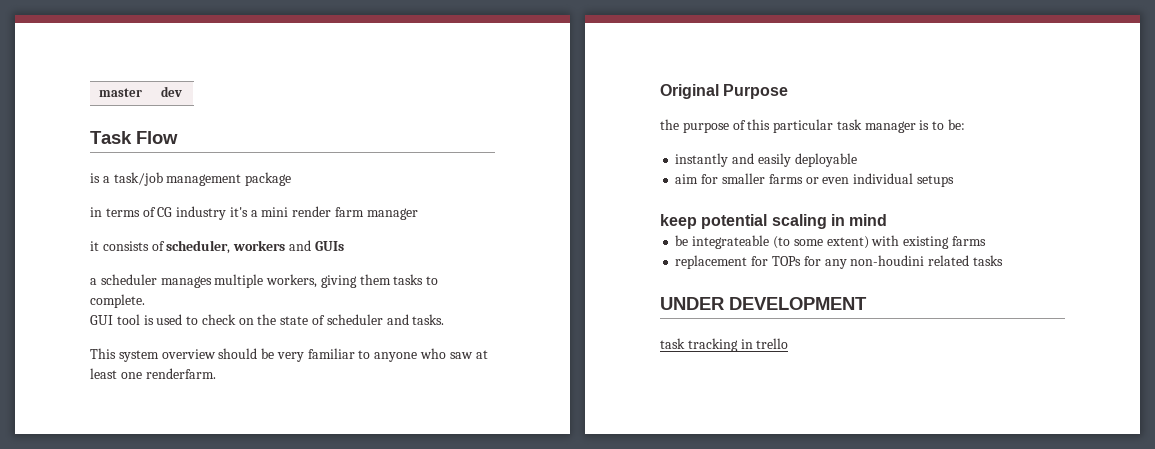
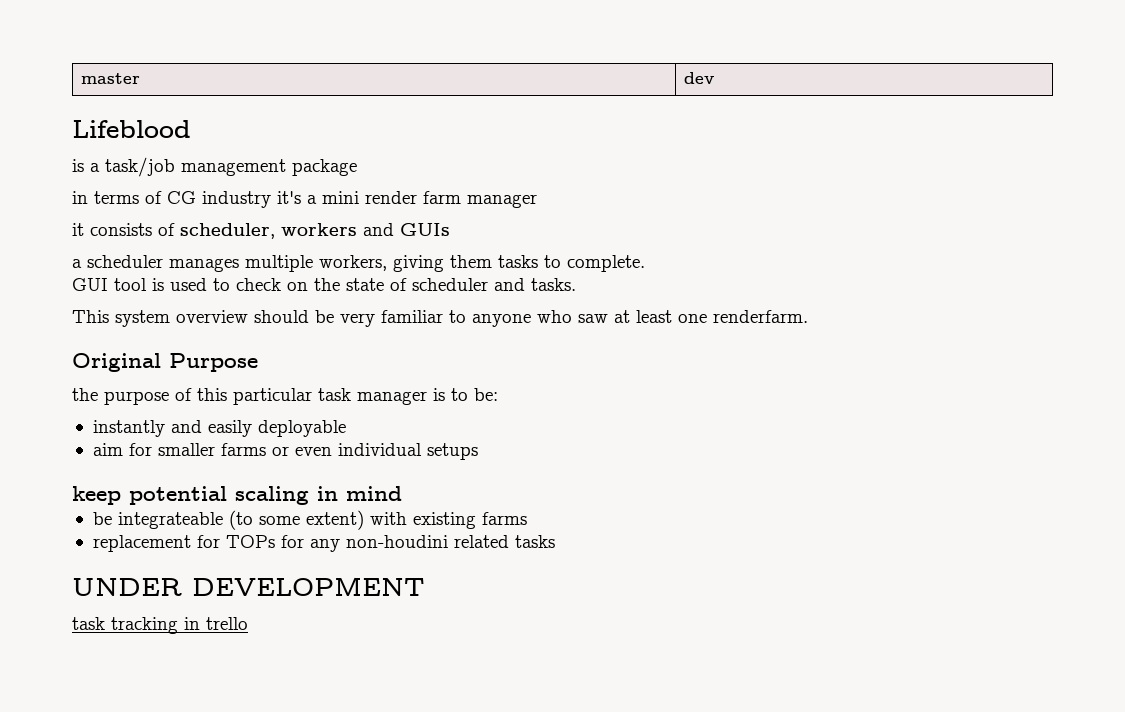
[90,131,178,144] Task Flow -> [72,120,191,138] Lifeblood

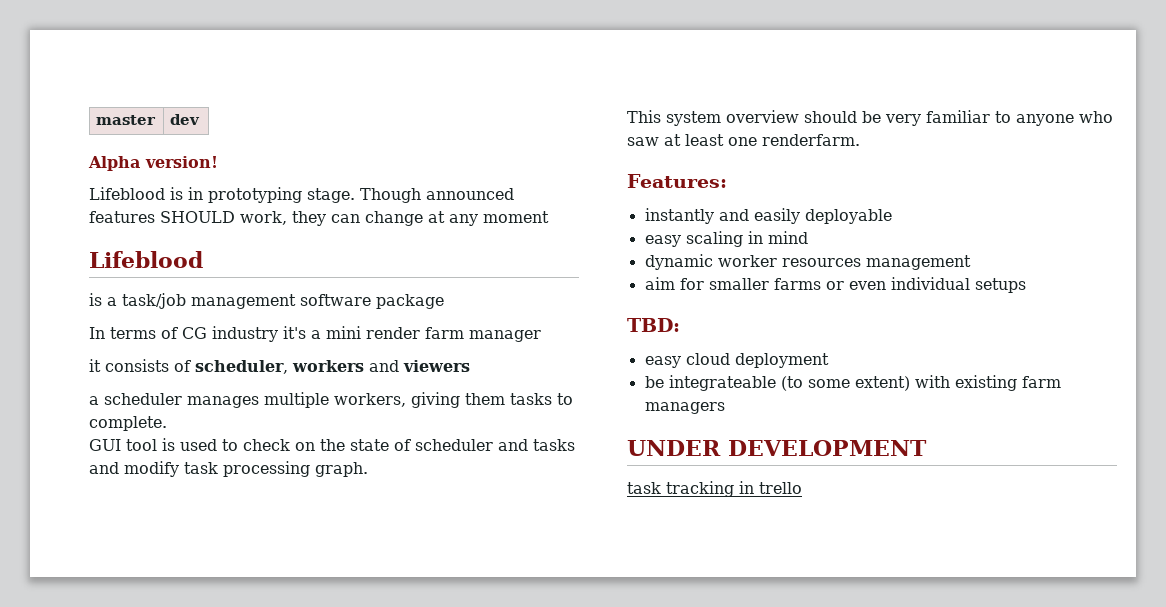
(714, 78) none -> [88,156,218,171] [89,187,514,203] [89,211,549,226] // Alpha version! // Lifeblood is in prototyping stage. Though announced features SHOULD work, they can change at any moment
(286, 167) none -> [300,294,371,306] software
[72,191,88,204] in -> [89,327,105,339] In
[400,223,450,236] GUIs -> [403,360,470,372] viewers
[531,278,576,291] tasks. -> [533,439,575,451] [89,461,368,477] tasks and modify task processing graph.
[72,353,258,372] [72,388,498,405] [92,420,346,437] Original Purpose // the purpose of this particular task manager is to be: // instantly and easily deployable -> [627,174,727,188] [644,208,892,224] [644,231,808,247] [644,254,971,270] Features: // instantly and easily deployable // easy scaling in mind // dynamic worker resources management
[72,486,402,505] keep potential scaling in mind -> [627,318,680,332] [644,353,829,368] TBD: // easy cloud deployment
[481,512,527,525] [92,535,555,552] farms // replacement for TOPs for any non-houdini related tasks -> [1021,376,1061,388] [644,402,725,414] farm managers

